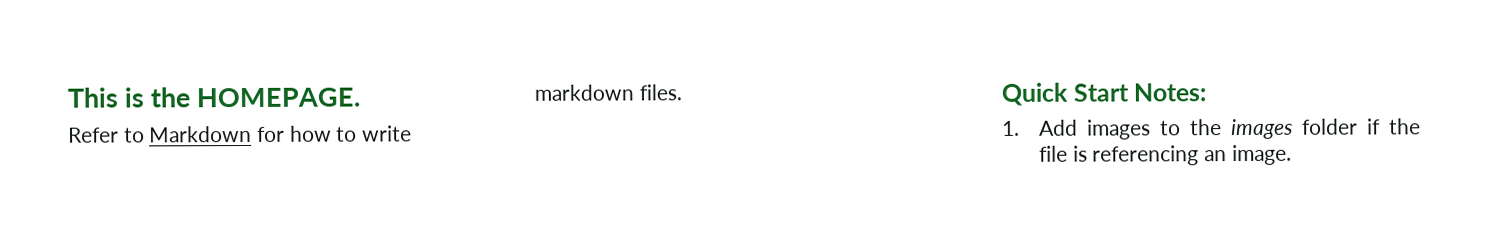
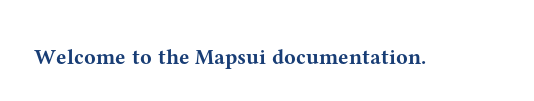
[67,87,361,108] [68,125,413,143] [534,84,682,101] [1001,82,1207,106] [1002,118,1421,140] [1038,144,1292,166] This is the HOMEPAGE. // Refer to Markdown for how to write markdown files. // Quick Start Notes: // 1. Add images to the images folder if the file is referencing an image. -> [34,49,427,69] Welcome to the Mapsui documentation.

